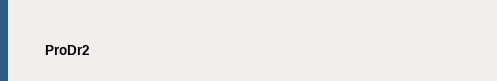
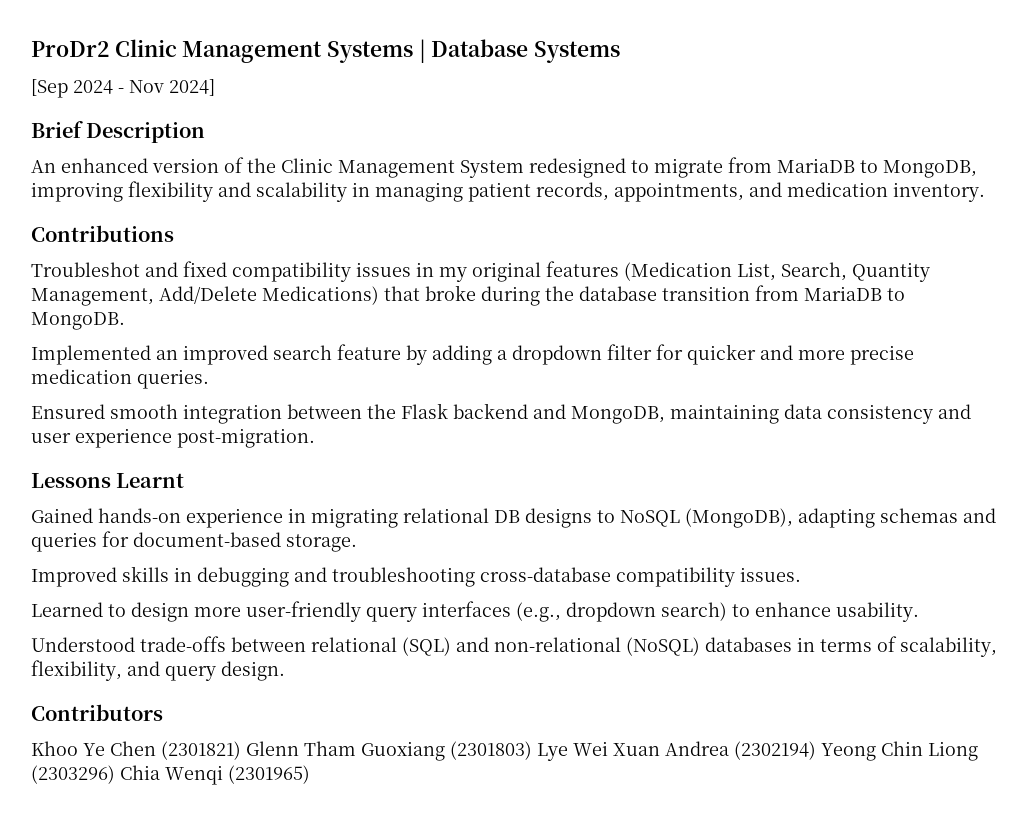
(90, 50) none -> [114,39,621,63] [31,79,215,98] [31,121,206,143] [31,157,977,178] [31,181,985,202] [31,225,174,242] [31,261,930,282] [31,285,905,306] [31,312,125,330] [31,344,914,365] [31,369,209,389] [31,403,971,424] [31,428,315,448] [31,473,185,488] [31,508,996,528] [31,531,357,552] [31,566,801,587] [31,601,919,622] [31,636,997,657] [31,660,285,681] [31,704,163,721] [31,741,978,761] [31,765,310,785] Clinic Management Systems | Database Systems // [Sep 2024 - Nov 2024] // Brief Description // An enhanced version of the Clinic Management System redesigned to migrate from MariaDB to MongoDB, improving flexibility and scalability in managing patient records, appointments, and medication inventory. // Contributions // Troubleshot and fixed compatibility issues in my original features (Medication List, Search, Quantity Management, Add/Delete Medications) that broke during the database transition from MariaDB to MongoDB. // Implemented an improved search feature by adding a dropdown filter for quicker and more precise medication queries. // Ensured smooth integration between the Flask backend and MongoDB, maintaining data consistency and user experience post-migration. // Lessons Learnt // Gained hands-on experience in migrating relational DB designs to NoSQL (MongoDB), adapting schemas and queries for document-based storage. // Improved skills in debugging and troubleshooting cross-database compatibility issues. // Learned to design more user-friendly query interfaces (e.g., dropdown search) to enhance usability. // Understood trade-offs between relational (SQL) and non-relational (NoSQL) databases in terms of scalability, flexibility, and query design. // Contributors // Khoo Ye Chen (2301821) Glenn Tham Guoxiang (2301803) Lye Wei Xuan Andrea (2302194) Yeong Chin Liong (2303296) Chia Wenqi (2301965)

